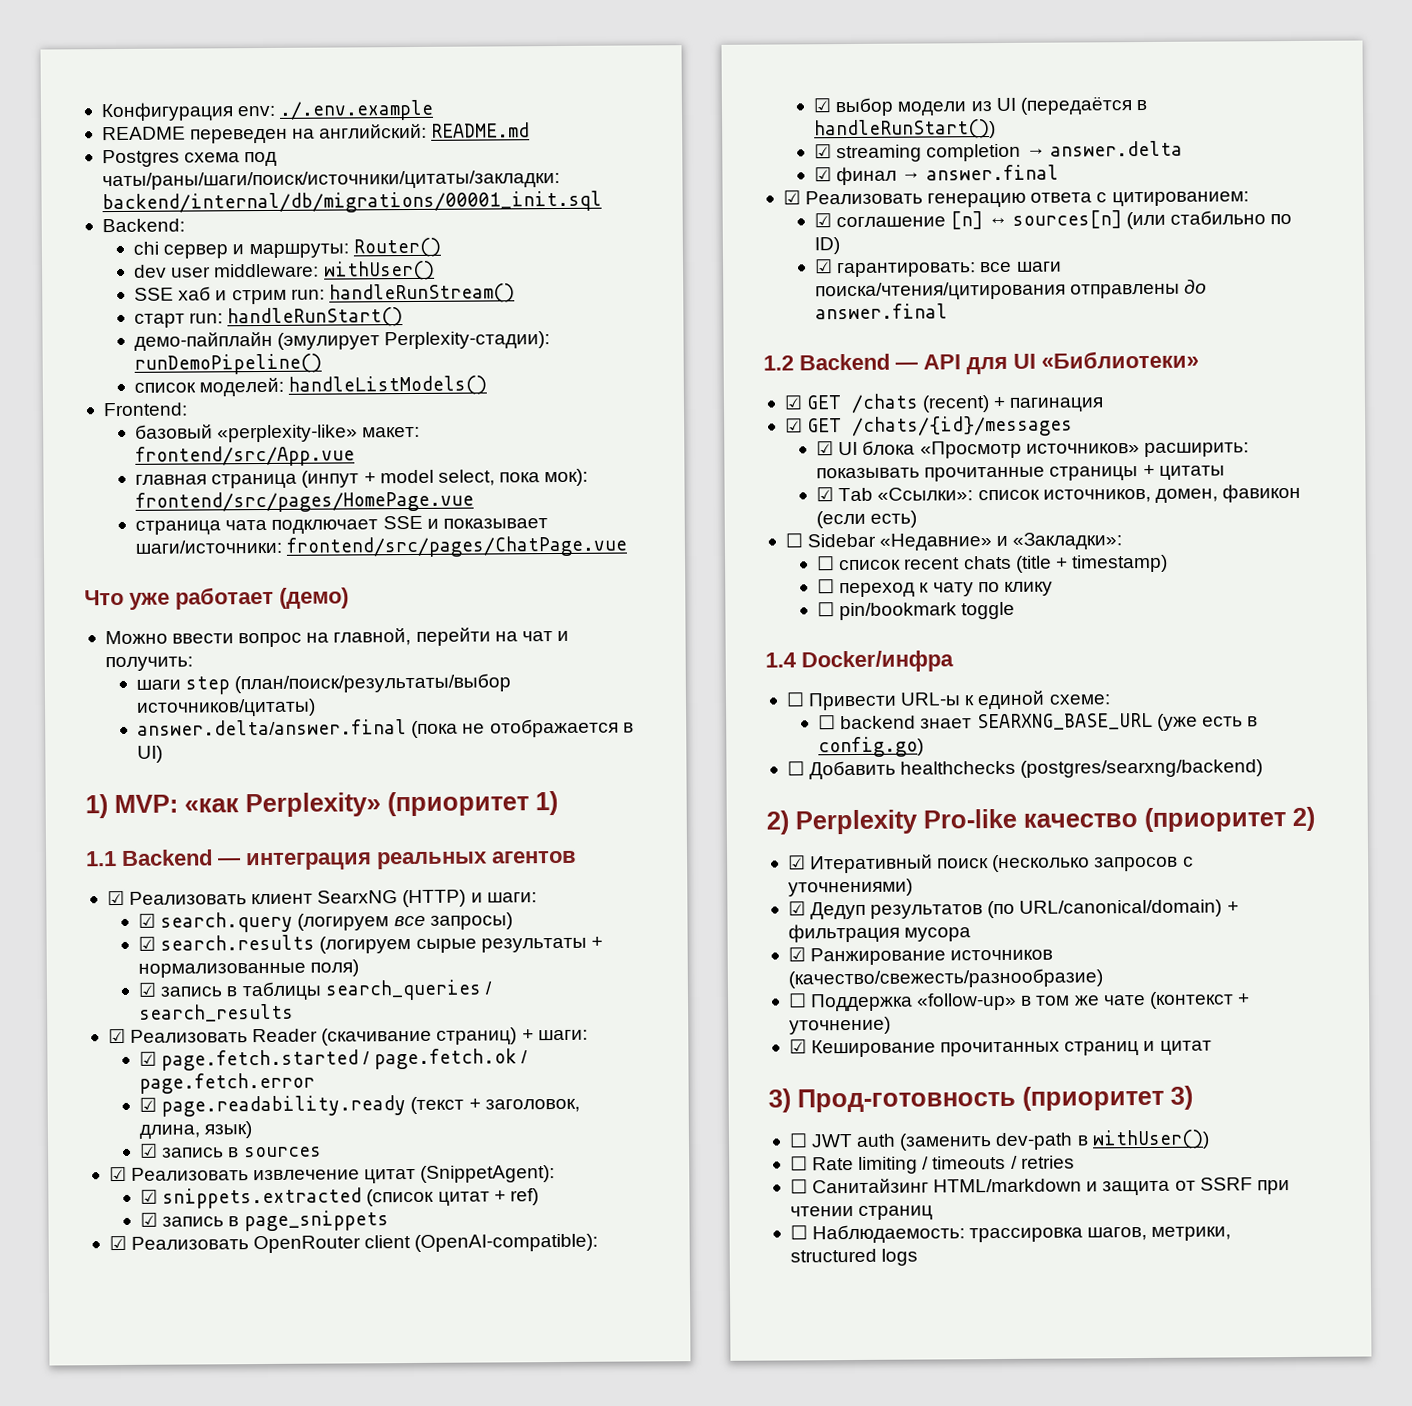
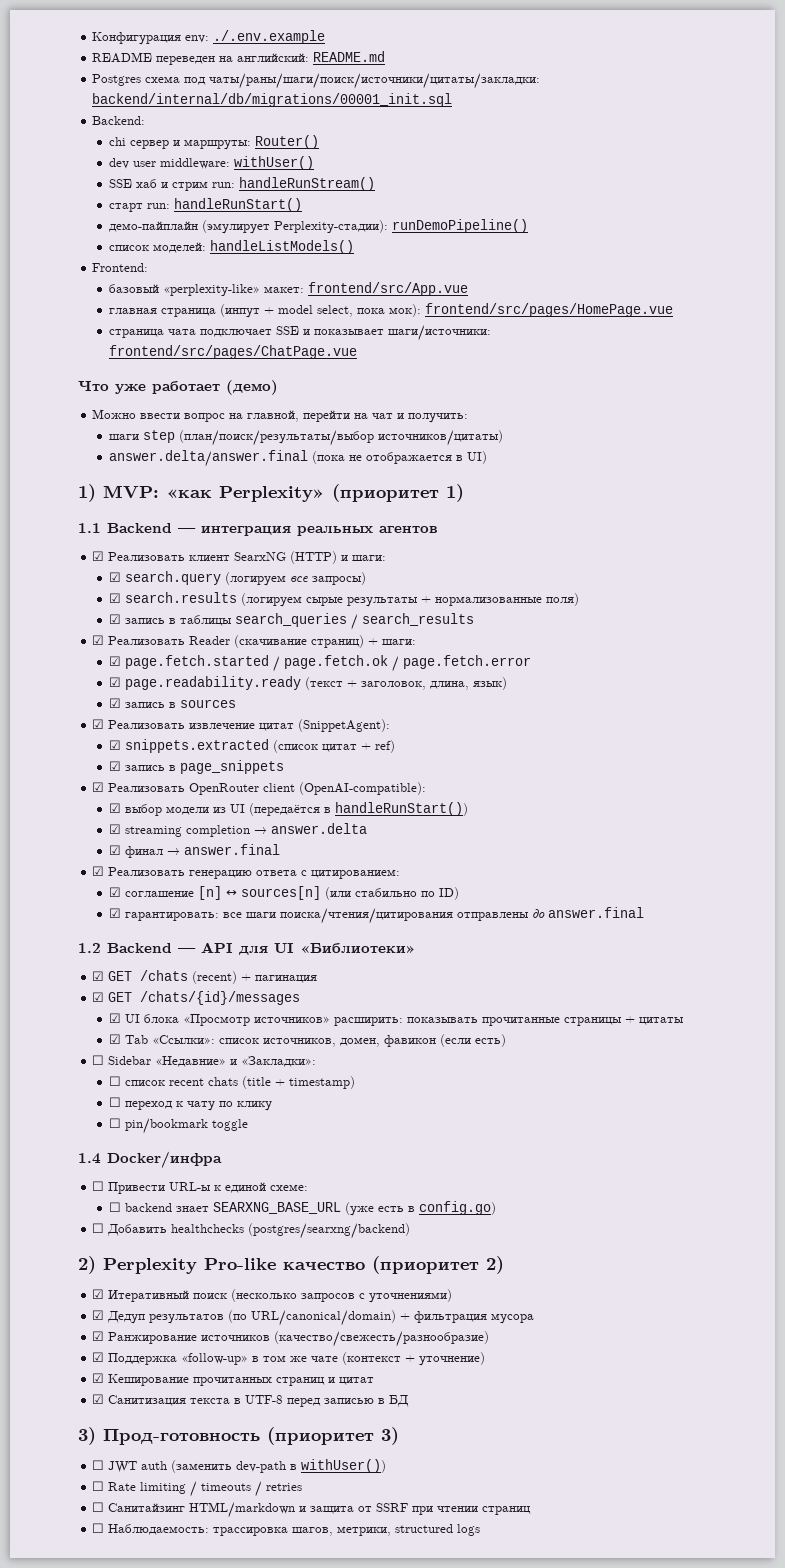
[787,993,807,1008] ☐ -> [92,1352,105,1362] ☑
(1212, 1047) none -> [92,1394,410,1407] // ☑ Санитизация текста в UTF-8 перед записью в БД

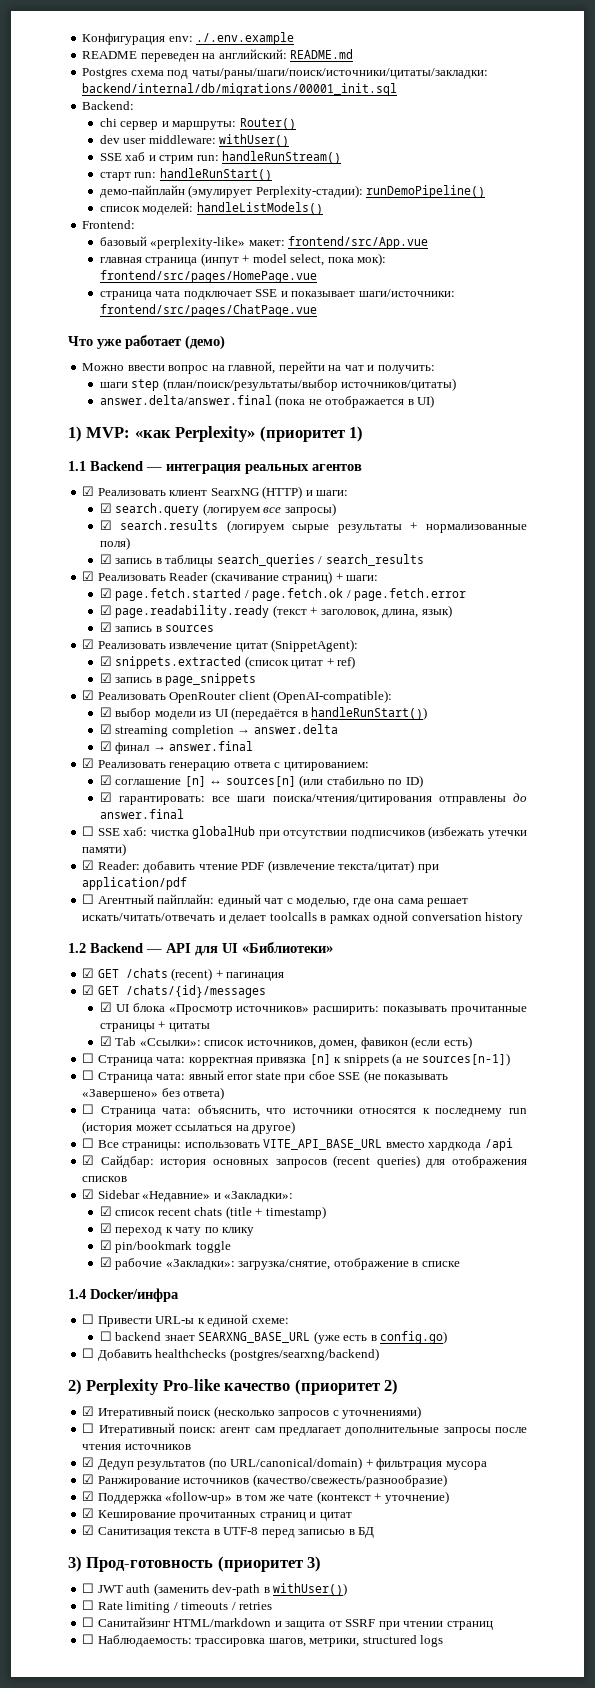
(644, 912) none -> [82,826,527,839] [82,843,127,856] [82,860,439,873] [82,877,188,890] [82,894,469,907] [82,911,524,924] // ☐ SSE хаб: чистка globalHub при отсутствии подписчиков (избежать утечки памяти) // ☑ Reader: добавить чтение PDF (извлечение текста/цитат) при application/pdf // ☐ Агентный пайплайн: единый чат с моделью, где она сама решает искать/читать/отвечать и делает toolcalls в рамках одной conversation history
(105, 1060) none -> [97,1053,511,1066] [82,1070,449,1083] [82,1087,225,1100] [82,1104,527,1117] [82,1121,296,1134] [82,1138,513,1151] [82,1155,527,1168] [82,1176,128,1182] [82,1189,95,1199] Страница чата: корректная привязка [n] к snippets (а не sources[n-1]) // ☐ Страница чата: явный error state при сбое SSE (не показывать «Завершено» без ответа) // ☐ Страница чата: объяснить, что источники относятся к последнему run (история может ссылаться на другое) // ☐ Все страницы: использовать VITE_API_BASE_URL вместо хардкода /api // ☑ Сайдбар: история основных запросов (recent queries) для отображения списков // ☑
[108,1076,121,1086] ☐ -> [99,1206,112,1216] ☑
[108,1097,121,1107] ☐ -> [99,1223,112,1233] ☑
[108,1118,121,1128] ☐ -> [99,1240,112,1250] ☑
(248, 1125) none -> [99,1257,460,1270] // ☑ рабочие «Закладки»: загрузка/снятие, отображение в списке
(453, 1296) none -> [82,1423,527,1436] [82,1444,191,1450] // ☐ Итеративный поиск: агент сам предлагает дополнительные запросы после чтения источников

